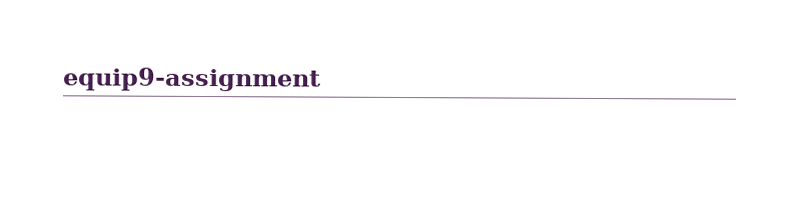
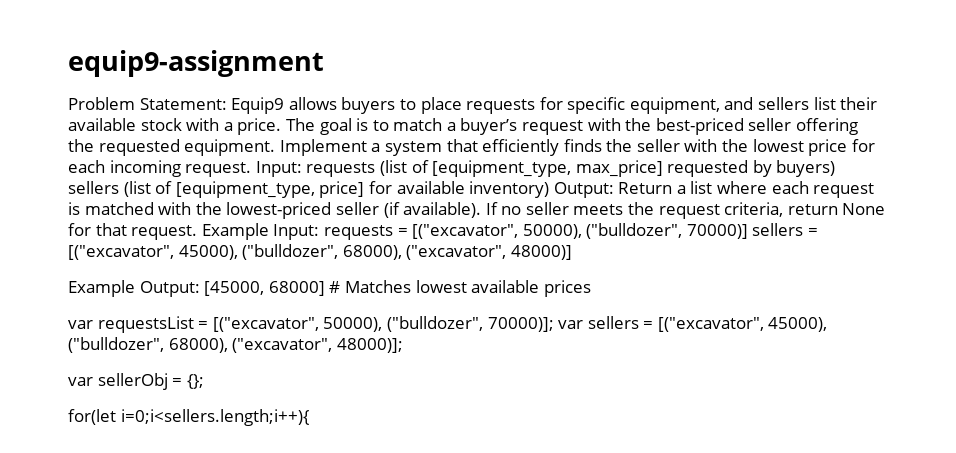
(321, 79) none -> [68,97,878,114] [68,118,859,135] [68,139,875,156] [68,160,836,177] [68,181,875,198] [68,202,886,219] [68,223,819,240] [68,244,572,260] [68,280,591,297] [68,316,828,333] [68,337,403,353] [68,373,204,390] [68,409,309,426] // Problem Statement: Equip9 allows buyers to place requests for specific equipment, and sellers list their available stock with a price. The goal is to match a buyer’s request with the best-priced seller offering the requested equipment. Implement a system that efficiently finds the seller with the lowest price for each incoming request. Input: requests (list of [equipment_type, max_price] requested by buyers) sellers (list of [equipment_type, price] for available inventory) Output: Return a list where each request is matched with the lowest-priced seller (if available). If no seller meets the request criteria, return None for that request. Example Input: requests = [("excavator", 50000), ("bulldozer", 70000)] sellers = [("excavator", 45000), ("bulldozer", 68000), ("excavator", 48000)] // Example Output: [45000, 68000] # Matches lowest available prices // var requestsList = [("excavator", 50000), ("bulldozer", 70000)]; var sellers = [("excavator", 45000), ("bulldozer", 68000), ("excavator", 48000)]; // var sellerObj = {}; // for(let i=0;i<sellers.length;i++){

